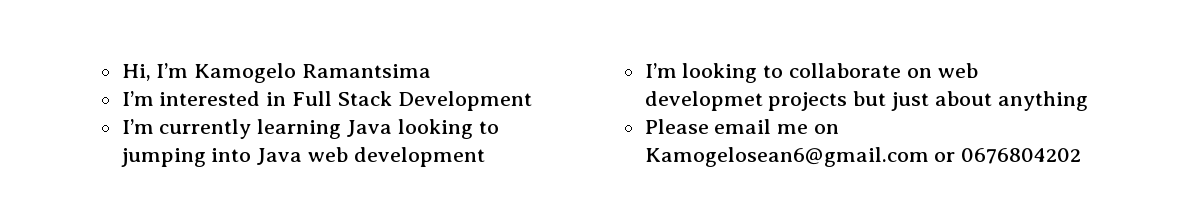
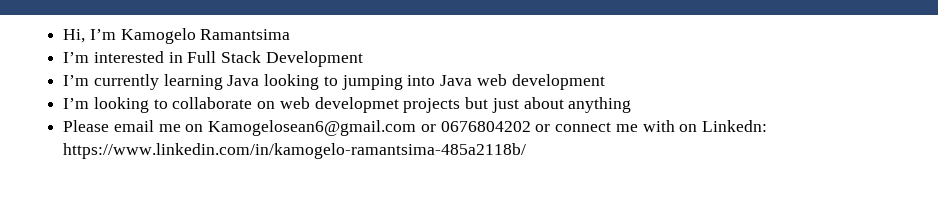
(1082, 156) none -> [535,120,767,132] [63,143,527,159] or connect me with on Linkedn: https://www.linkedin.com/in/kamogelo-ramantsima-485a2118b/

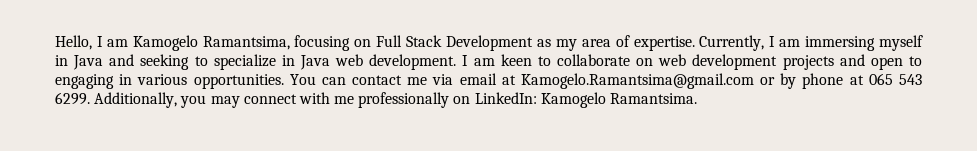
[63,28,291,44] [63,51,363,67] [63,74,605,90] [63,97,632,113] [63,120,767,136] [63,143,527,159] Hi, I’m Kamogelo Ramantsima // I’m interested in Full Stack Development // I’m currently learning Java looking to jumping into Java web development // I’m looking to collaborate on web developmet projects but just about anything // Please email me on Kamogelosean6@gmail.com or 0676804202 or connect me with on Linkedn: https://www.linkedin.com/in/kamogelo-ramantsima-485a2118b/ -> [55,35,924,51] [55,54,922,70] [55,73,922,89] [55,92,698,108] Hello, I am Kamogelo Ramantsima, focusing on Full Stack Development as my area of expertise. Currently, I am immersing myself in Java and seeking to specialize in Java web development. I am keen to collaborate on web development projects and open to engaging in various opportunities. You can contact me via email at Kamogelo.Ramantsima@gmail.com or by phone at 065 543 6299. Additionally, you may connect with me professionally on LinkedIn: Kamogelo Ramantsima.

